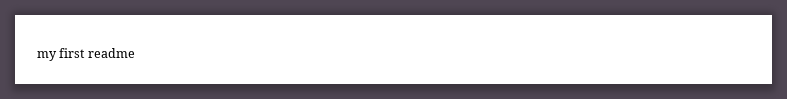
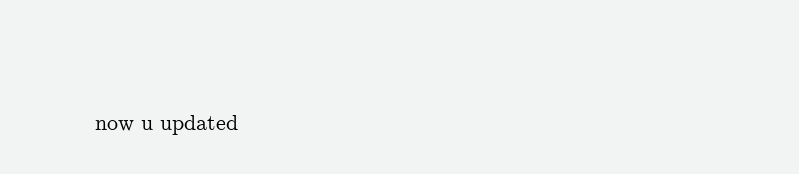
[37,48,135,61] my first readme -> [95,115,238,135] now u updated

